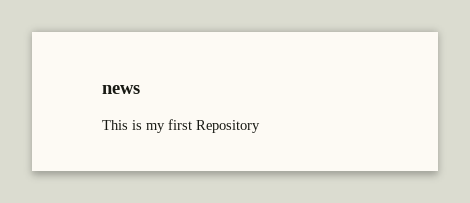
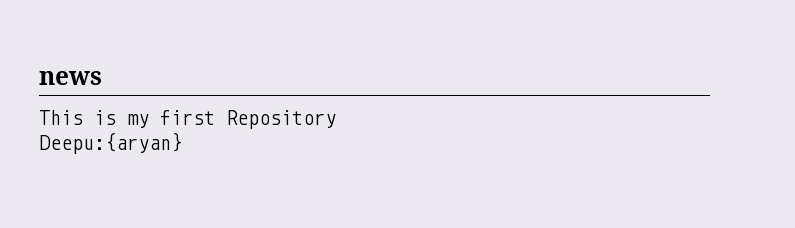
(260, 126) none -> [39,132,182,154] // Deepu:{aryan}

